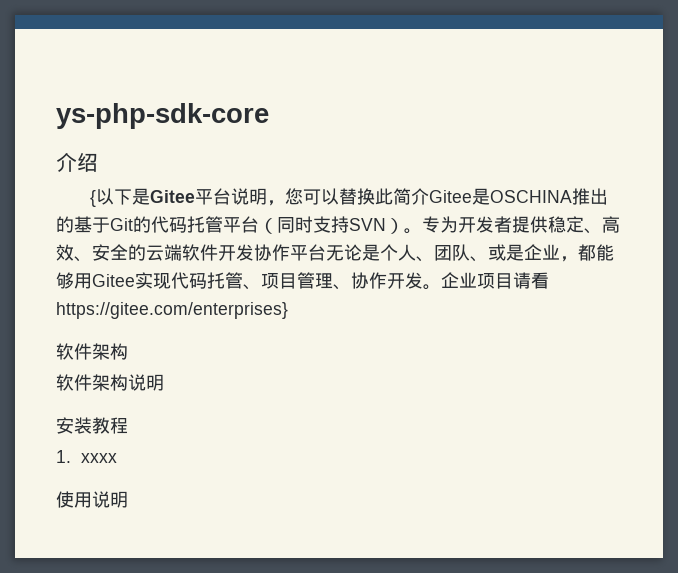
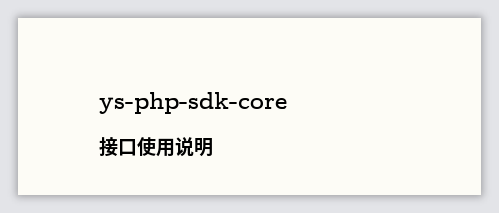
[56,153,98,172] [89,188,608,207] [56,216,620,234] [56,244,614,262] [56,272,549,290] [56,302,288,319] [56,343,128,360] [56,374,164,391] [56,417,128,434] [56,450,117,463] 介绍 // {以下是Gitee平台说明，您可以替换此简介Gitee是OSCHINA推出的基于Git的代码托管平台（同时支持SVN）。专为开发者提供稳定、高效、安全的云端软件开发协作平台无论是个人、团队、或是企业，都能够用Gitee实现代码托管、项目管理、协作开发。企业项目请看https://gitee.com/enterprises} // 软件架构 // 软件架构说明 // 安装教程 // 1. xxxx // -> [99,137,137,157] 接口

